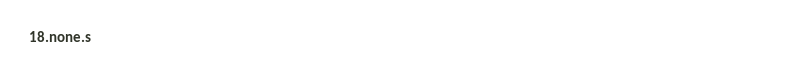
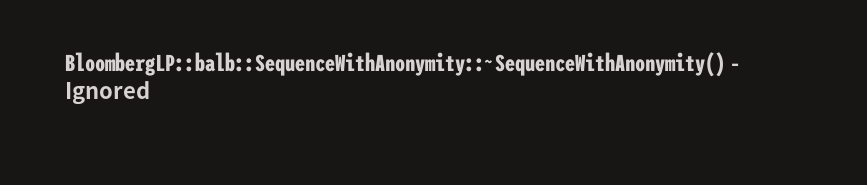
[29,31,91,42] 18.none.s -> [65,52,739,77] [65,81,150,105] BloombergLP::balb::SequenceWithAnonymity::~SequenceWithAnonymity() - Ignored

